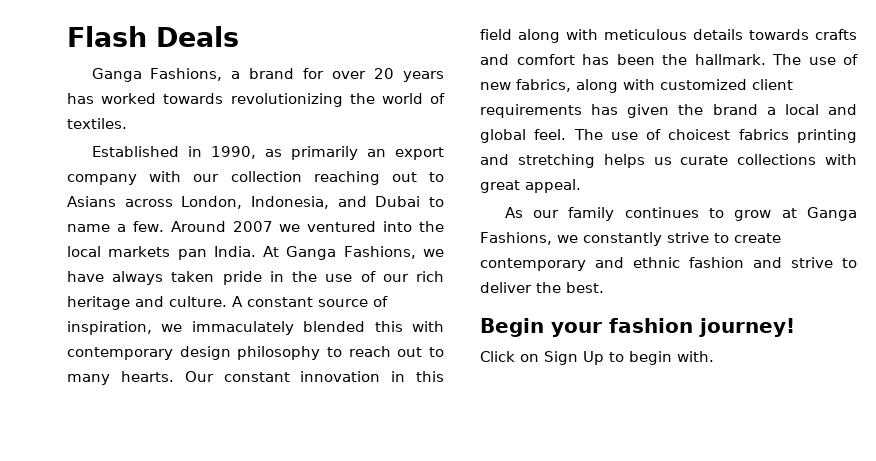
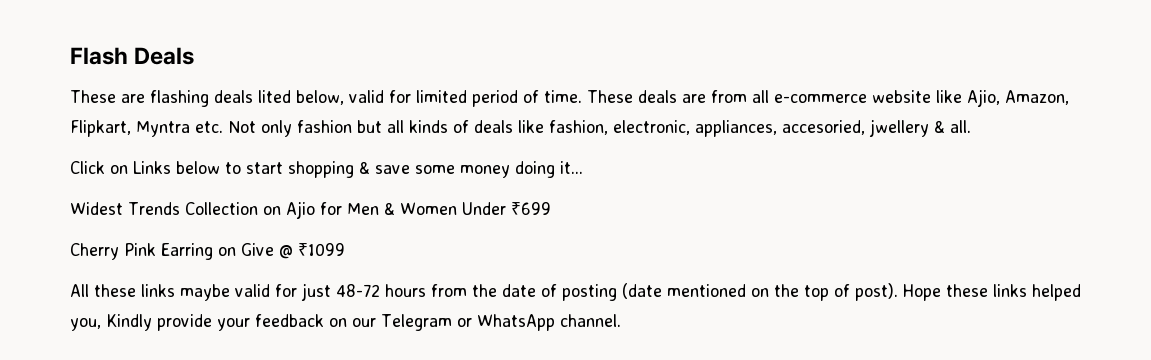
[91,68,444,82] [67,93,446,107] [67,118,127,129] [91,146,444,160] [67,171,444,185] [67,196,445,209] [67,221,444,232] [67,246,444,260] [67,271,445,285] [67,296,388,310] [67,321,444,335] [67,346,445,360] [67,371,444,385] [480,29,857,43] [480,54,858,65] [480,79,793,93] [480,104,857,118] [480,129,857,143] [480,154,857,168] [480,179,581,193] [504,207,857,221] [480,232,781,246] [480,257,857,271] [480,282,604,293] [480,318,795,337] [480,351,714,365] Ganga Fashions, a brand for over 20 years has worked towards revolutionizing the world of textiles. // Established in 1990, as primarily an export company with our collection reaching out to Asians across London, Indonesia, and Dubai to name a few. Around 2007 we ventured into the local markets pan India. At Ganga Fashions, we have always taken pride in the use of our rich heritage and culture. A constant source of inspiration, we immaculately blended this with contemporary design philosophy to reach out to many hearts. Our constant innovation in this field along with meticulous details towards crafts and comfort has been the hallmark. The use of new fabrics, along with customized client requirements has given the brand a local and global feel. The use of choicest fabrics printing and stretching helps us curate collections with great appeal. // As our family continues to grow at Ganga Fashions, we constantly strive to create contemporary and ethnic fashion and strive to deliver the best. // Begin your fashion journey! // Click on Sign Up to begin with. -> [70,89,1069,107] [70,119,971,137] [70,161,583,178] [70,201,551,219] [70,243,345,260] [70,283,1081,301] [70,314,621,331] These are flashing deals lited below, valid for limited period of time. These deals are from all e-commerce website like Ajio, Amazon, Flipkart, Myntra etc. Not only fashion but all kinds of deals like fashion, electronic, appliances, accesoried, jwellery & all. // Click on Links below to start shopping & save some money doing it... // Widest Trends Collection on Ajio for Men & Women Under ₹699 // Cherry Pink Earring on Give @ ₹1099 // All these links maybe valid for just 48-72 hours from the date of posting (date mentioned on the top of post). Hope these links helped you, Kindly provide your feedback on our Telegram or WhatsApp channel.

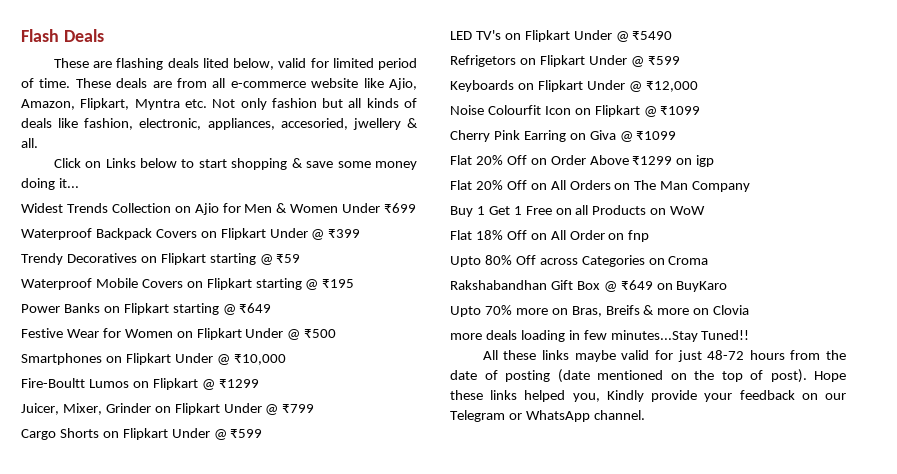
(551, 208) none -> [21,228,361,240] [21,253,301,265] [21,278,355,290] [21,303,272,315] [21,328,337,340] [21,353,286,365] [21,378,259,390] [21,403,315,415] [21,428,263,440] [450,30,673,42] [450,55,680,67] [450,80,698,92] [450,105,701,117] // Waterproof Backpack Covers on Flipkart Under @ ₹399 // Trendy Decoratives on Flipkart starting @ ₹59 // Waterproof Mobile Covers on Flipkart starting @ ₹195 // Power Banks on Flipkart starting @ ₹649 // Festive Wear for Women on Flipkart Under @ ₹500 // Smartphones on Flipkart Under @ ₹10,000 // Fire-Boultt Lumos on Flipkart @ ₹1299 // Juicer, Mixer, Grinder on Flipkart Under @ ₹799 // Cargo Shorts on Flipkart Under @ ₹599 // LED TV's on Flipkart Under @ ₹5490 // Refrigetors on Flipkart Under @ ₹599 // Keyboards on Flipkart Under @ ₹12,000 // Noise Colourfit Icon on Flipkart @ ₹1099
[241,243,345,259] Give @ ₹1099 -> [589,130,677,142] [450,155,715,167] [450,180,751,192] [450,205,706,217] [450,230,650,242] [450,255,709,267] [450,280,728,292] [450,305,750,317] [450,330,750,342] Giva @ ₹1099 // Flat 20% Off on Order Above ₹1299 on igp // Flat 20% Off on All Orders on The Man Company // Buy 1 Get 1 Free on all Products on WoW // Flat 18% Off on All Order on fnp // Upto 80% Off across Categories on Croma // Rakshabandhan Gift Box @ ₹649 on BuyKaro // Upto 70% more on Bras, Breifs & more on Clovia // more deals loading in few minutes...Stay Tuned!!

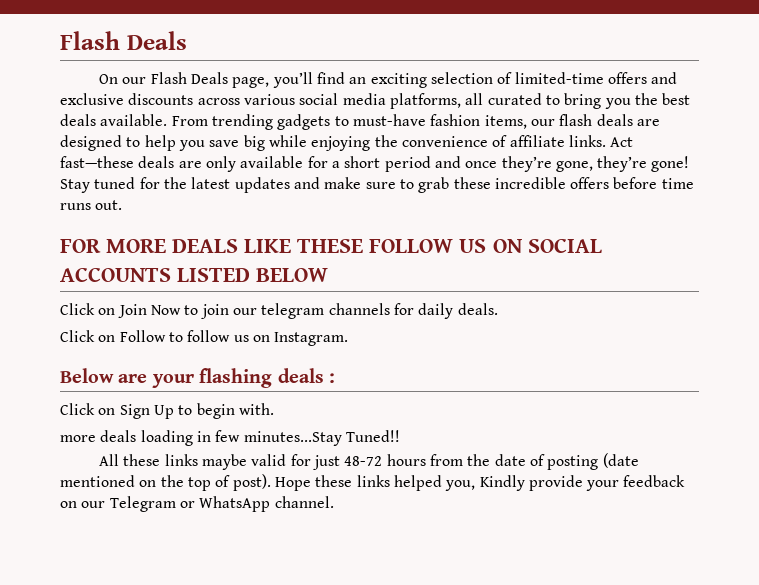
[53,58,417,70] [21,78,417,90] [21,98,418,110] [21,118,418,130] [21,138,38,148] [53,158,418,170] [21,178,79,190] [21,203,417,215] [21,228,361,240] [21,253,301,265] [21,278,355,290] [21,303,272,315] [21,328,337,340] [21,353,286,365] [21,378,259,390] [21,403,315,415] [21,428,263,440] [450,30,673,42] [450,55,680,67] [450,80,698,92] [450,105,701,117] [450,130,677,142] [450,155,715,167] [450,180,751,192] [450,205,706,217] [450,230,650,242] [450,255,709,267] [450,280,728,292] [450,305,750,317] These are flashing deals lited below, valid for limited period of time. These deals are from all e-commerce website like Ajio, Amazon, Flipkart, Myntra etc. Not only fashion but all kinds of deals like fashion, electronic, appliances, accesoried, jwellery & all. // Click on Links below to start shopping & save some money doing it... // Widest Trends Collection on Ajio for Men & Women Under ₹699 // Waterproof Backpack Covers on Flipkart Under @ ₹399 // Trendy Decoratives on Flipkart starting @ ₹59 // Waterproof Mobile Covers on Flipkart starting @ ₹195 // Power Banks on Flipkart starting @ ₹649 // Festive Wear for Women on Flipkart Under @ ₹500 // Smartphones on Flipkart Under @ ₹10,000 // Fire-Boultt Lumos on Flipkart @ ₹1299 // Juicer, Mixer, Grinder on Flipkart Under @ ₹799 // Cargo Shorts on Flipkart Under @ ₹599 // LED TV's on Flipkart Under @ ₹5490 // Refrigetors on Flipkart Under @ ₹599 // Keyboards on Flipkart Under @ ₹12,000 // Noise Colourfit Icon on Flipkart @ ₹1099 // Cherry Pink Earring on Giva @ ₹1099 // Flat 20% Off on Order Above ₹1299 on igp // Flat 20% Off on All Orders on The Man Company // Buy 1 Get 1 Free on all Products on WoW // Flat 18% Off on All Order on fnp // Upto 80% Off across Categories on Croma // Rakshabandhan Gift Box @ ₹649 on BuyKaro // Upto 70% more on Bras, Breifs & more on Clovia -> [99,72,678,88] [60,93,691,109] [60,114,660,130] [60,135,634,151] [60,156,690,172] [60,177,694,193] [60,200,123,210] [60,238,602,253] [60,267,329,282] [60,303,498,319] [60,330,349,346] [60,368,335,388] [60,403,274,419] On our Flash Deals page, you’ll find an exciting selection of limited-time offers and exclusive discounts across various social media platforms, all curated to bring you the best deals available. From trending gadgets to must-have fashion items, our flash deals are designed to help you save big while enjoying the convenience of affiliate links. Act fast—these deals are only available for a short period and once they’re gone, they’re gone! Stay tuned for the latest updates and make sure to grab these incredible offers before time runs out. // FOR MORE DEALS LIKE THESE FOLLOW US ON SOCIAL ACCOUNTS LISTED BELOW // Click on Join Now to join our telegram channels for daily deals. // Click on Follow to follow us on Instagram. // Below are your flashing deals : // Click on Sign Up to begin with.

